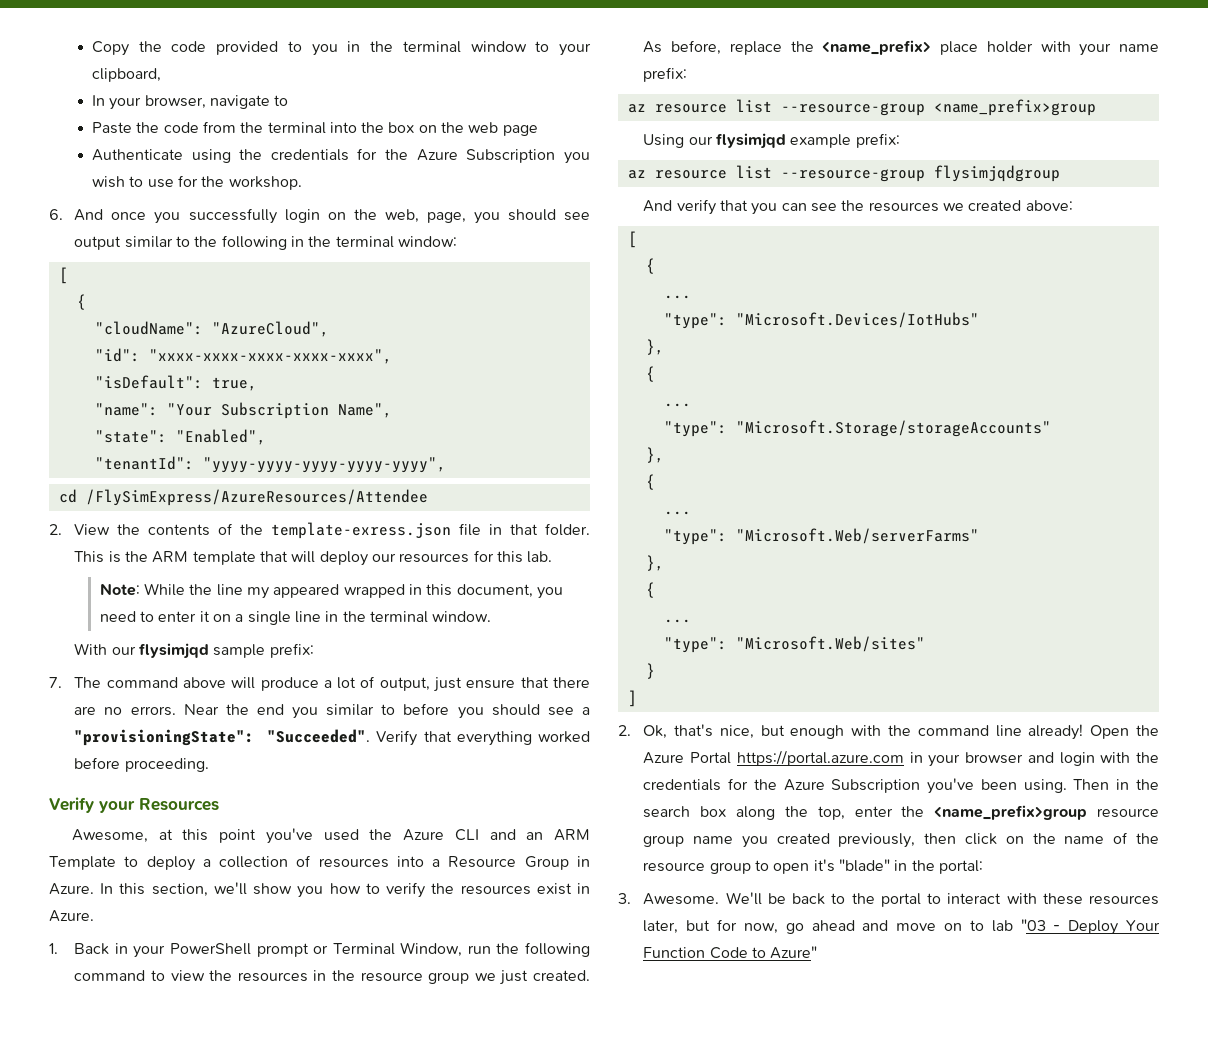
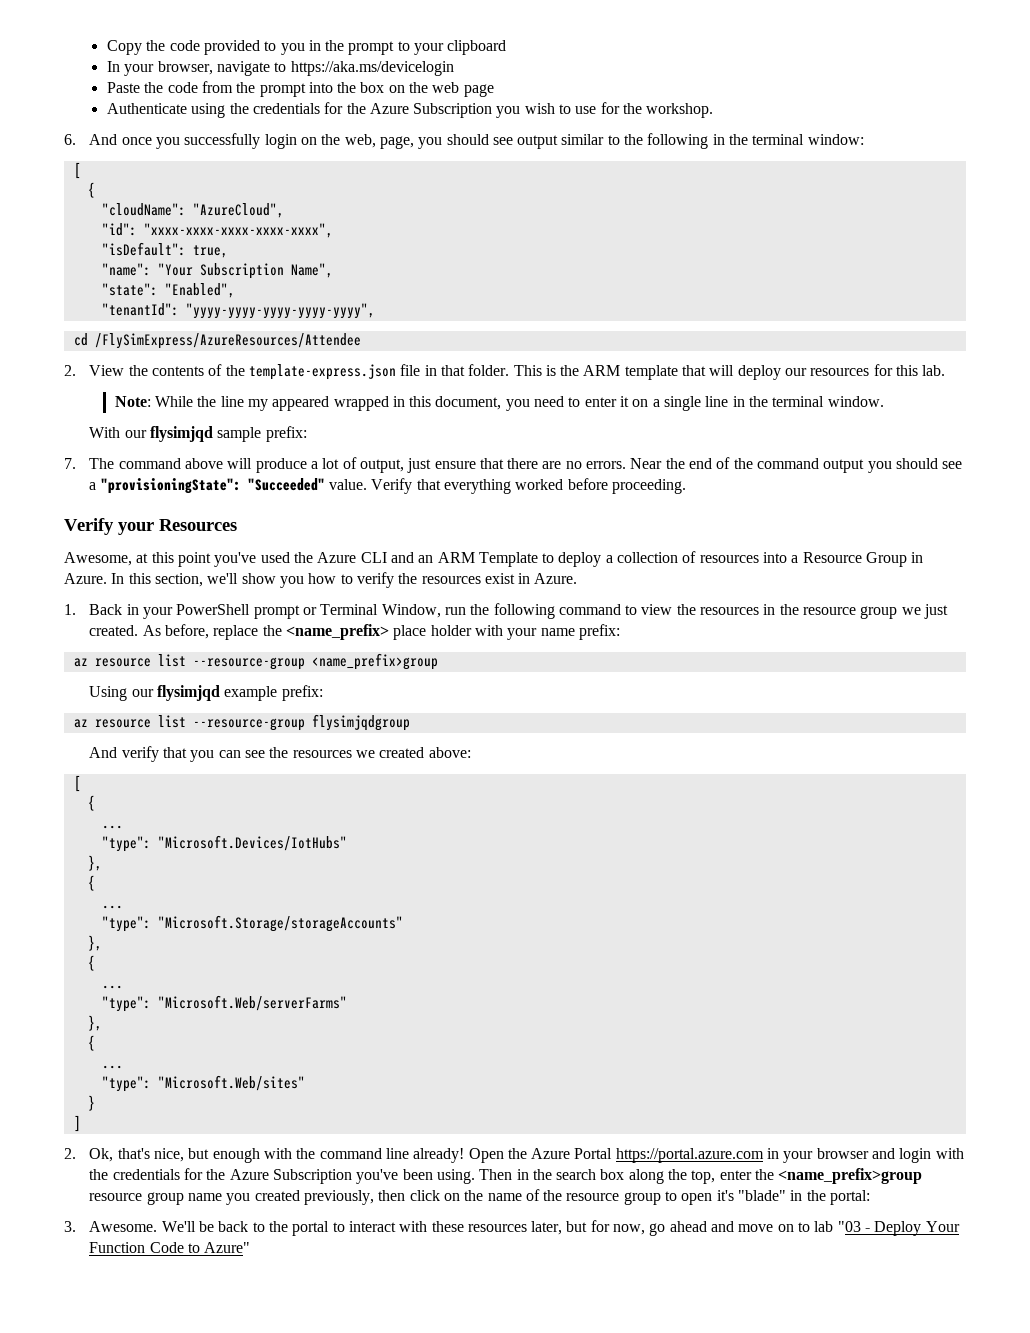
[402,41,527,53] terminal window -> [348,41,395,55] prompt
[91,68,161,82] clipboard, -> [447,40,507,55] clipboard
(289, 100) none -> [290,61,454,76] https://aka.ms/devicelogin
[267,122,326,134] terminal -> [259,83,306,97] prompt
[271,522,452,539] template-exress.json -> [248,364,396,380] template-express.json
[292,703,450,719] you similar to before -> [716,457,865,473] of the command output
[267,729,371,743] "Succeeded". -> [247,478,367,491] "Succeeded" value.

